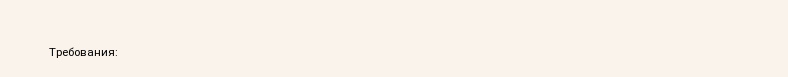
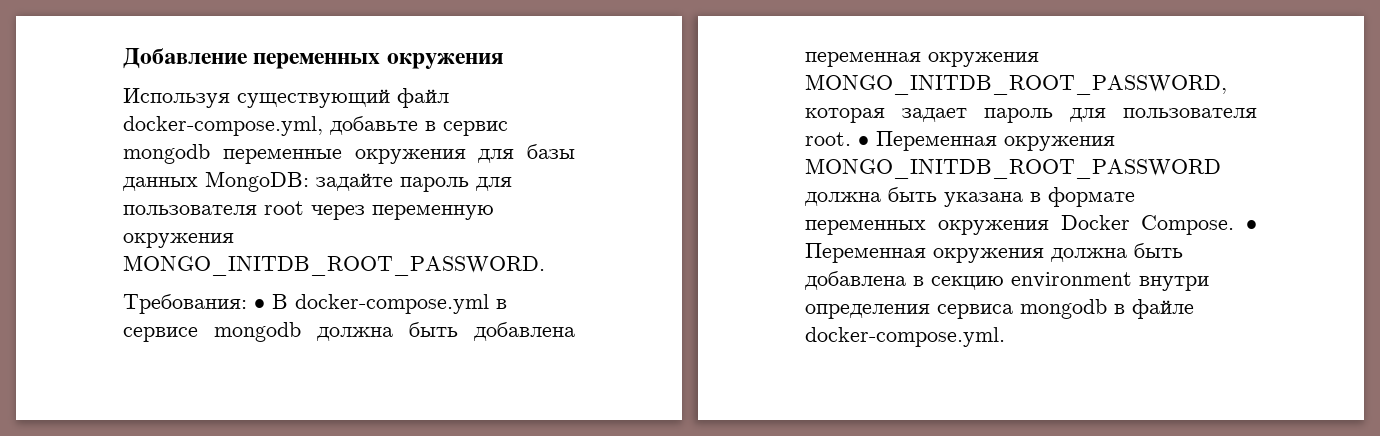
[49,47,118,58] Требования: -> [123,48,503,69] [123,88,449,108] [123,116,508,136] [123,144,575,164] [123,171,512,192] [123,201,494,220] [123,233,234,248] [123,255,545,276] [123,294,507,314] [123,322,575,342] [805,52,1039,67] [805,74,1227,95] [805,108,1257,123] [805,131,1115,151] [805,158,1221,179] [805,187,1135,207] [805,215,1257,235] [805,243,1183,263] [805,271,1209,291] [805,299,1194,319] [805,327,1005,347] Добавление переменных окружения // Используя существующий файл docker-compose.yml, добавьте в сервис mongodb переменные окружения для базы данных MongoDB: задайте пароль для пользователя root через переменную окружения MONGO_INITDB_ROOT_PASSWORD. // Требования: • В docker-compose.yml в сервисе mongodb должна быть добавлена переменная окружения MONGO_INITDB_ROOT_PASSWORD, которая задает пароль для пользователя root. • Переменная окружения MONGO_INITDB_ROOT_PASSWORD должна быть указана в формате переменных окружения Docker Compose. • Переменная окружения должна быть добавлена в секцию environment внутри определения сервиса mongodb в файле docker-compose.yml.

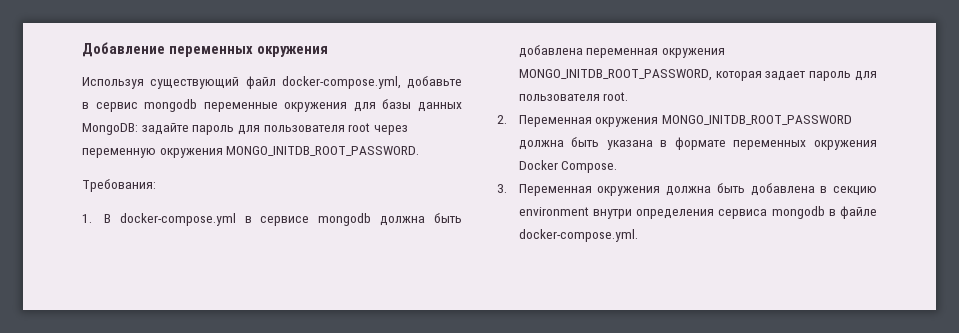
[254,299,265,309] • -> [82,214,92,223] // 1.
[858,136,869,146] • -> [497,115,507,124] // 2.
[1246,220,1257,230] • -> [497,184,507,193] // 3.

